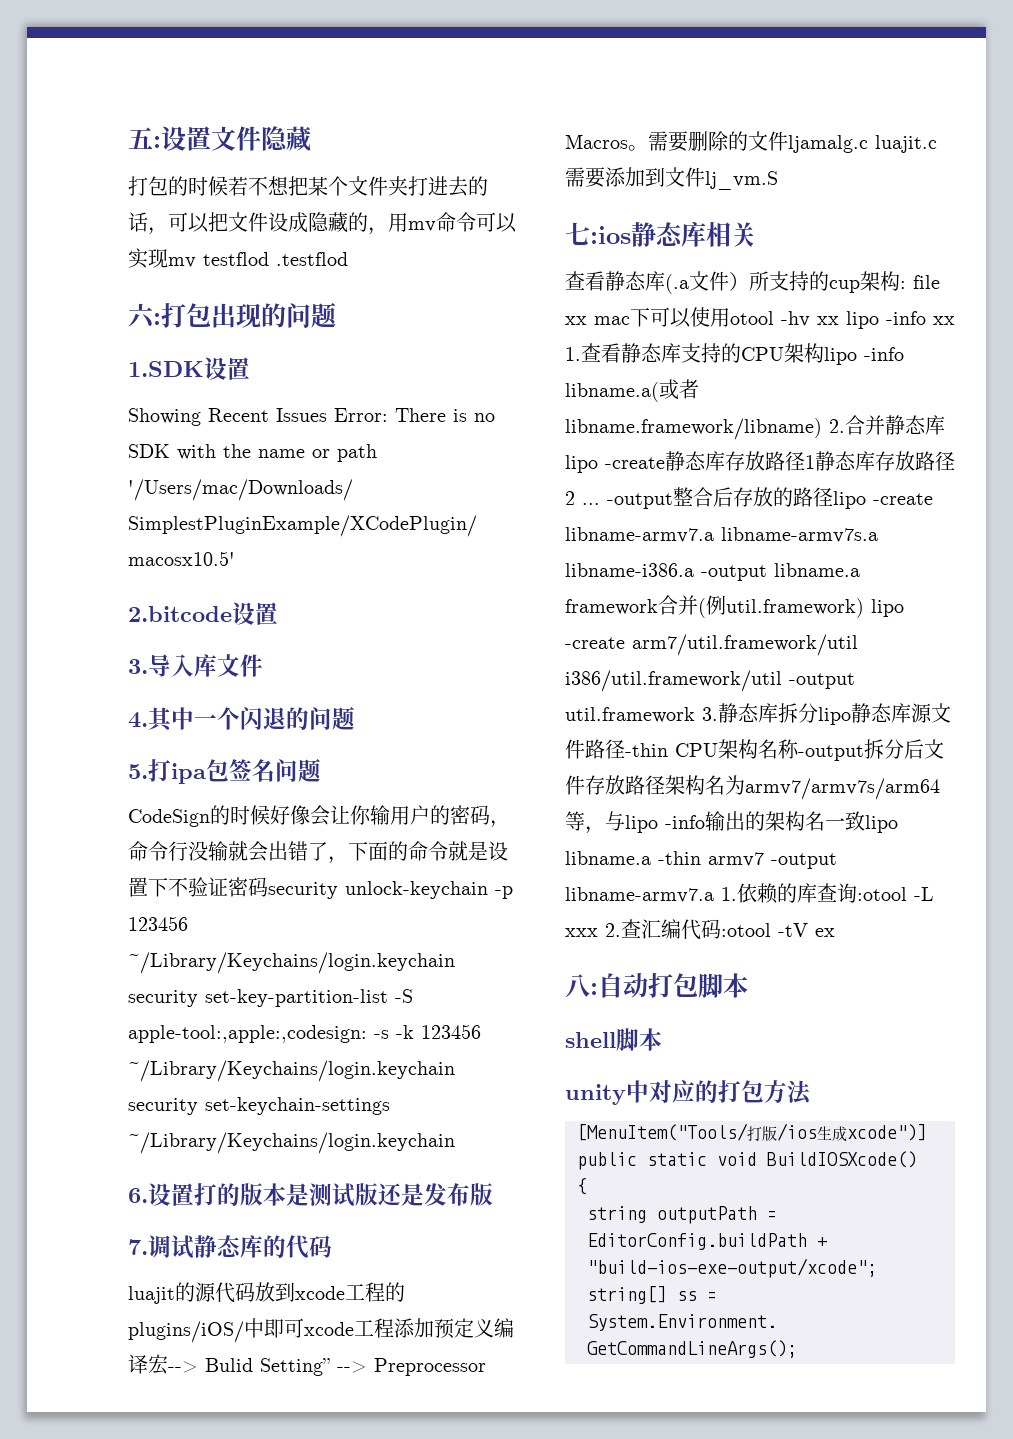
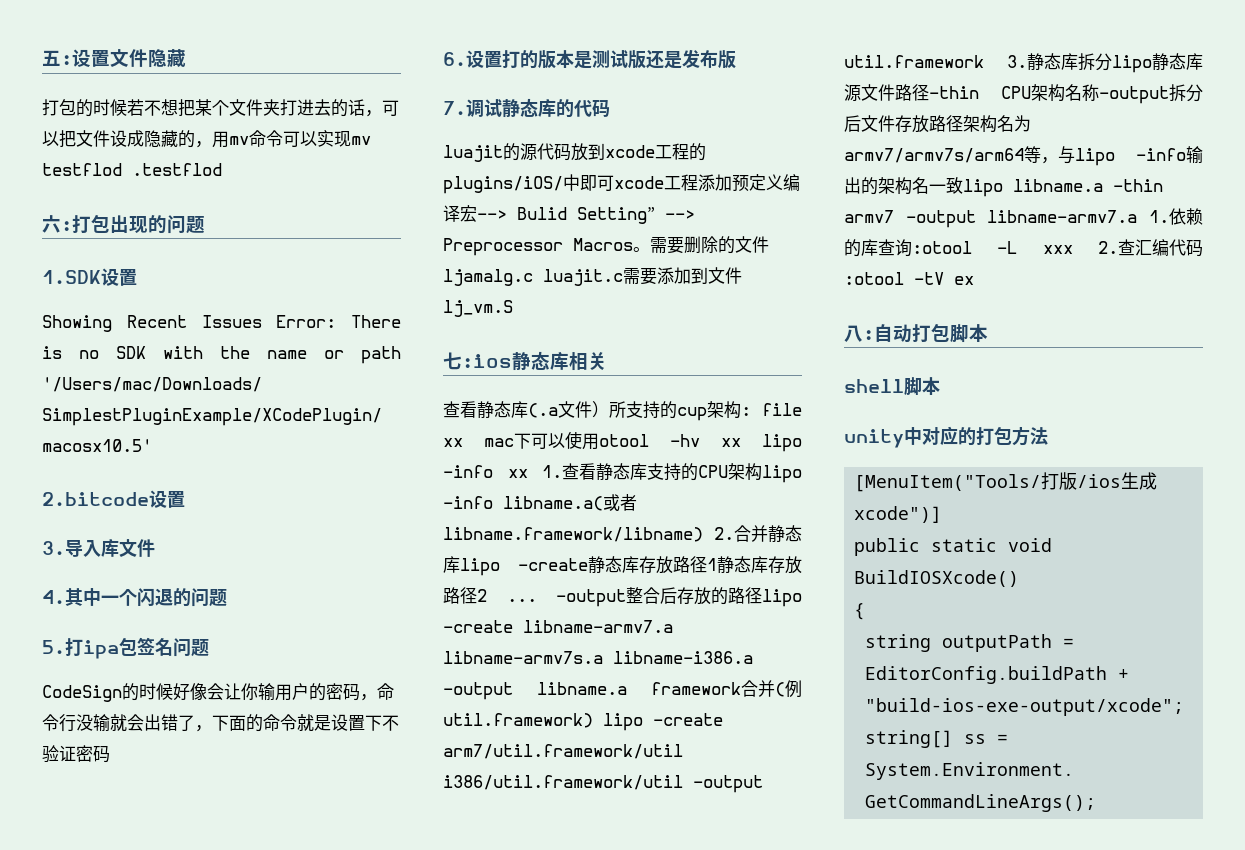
[268,881,513,899] [128,916,188,931] [128,952,455,974] [128,989,413,1007] [128,1024,481,1043] [128,1060,455,1082] [128,1097,390,1115] [128,1132,455,1154] security unlock-keychain -p 123456 ~/Library/Keychains/login.keychain security set-key-partition-list -S apple-tool:,apple:,codesign: -s -k 123456 ~/Library/Keychains/login.keychain security set-keychain-settings ~/Library/Keychains/login.keychain -> (110, 754) none

